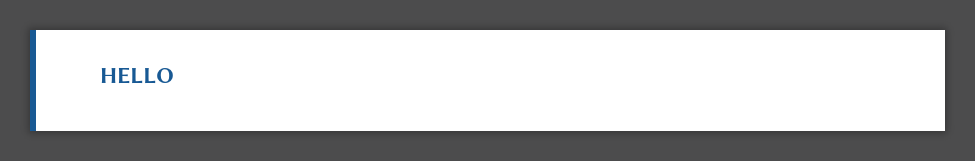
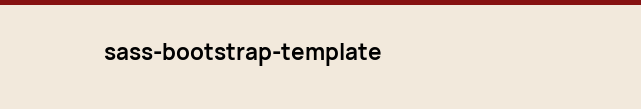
[100,67,174,84] HELLO -> [104,43,382,66] sass-bootstrap-template

